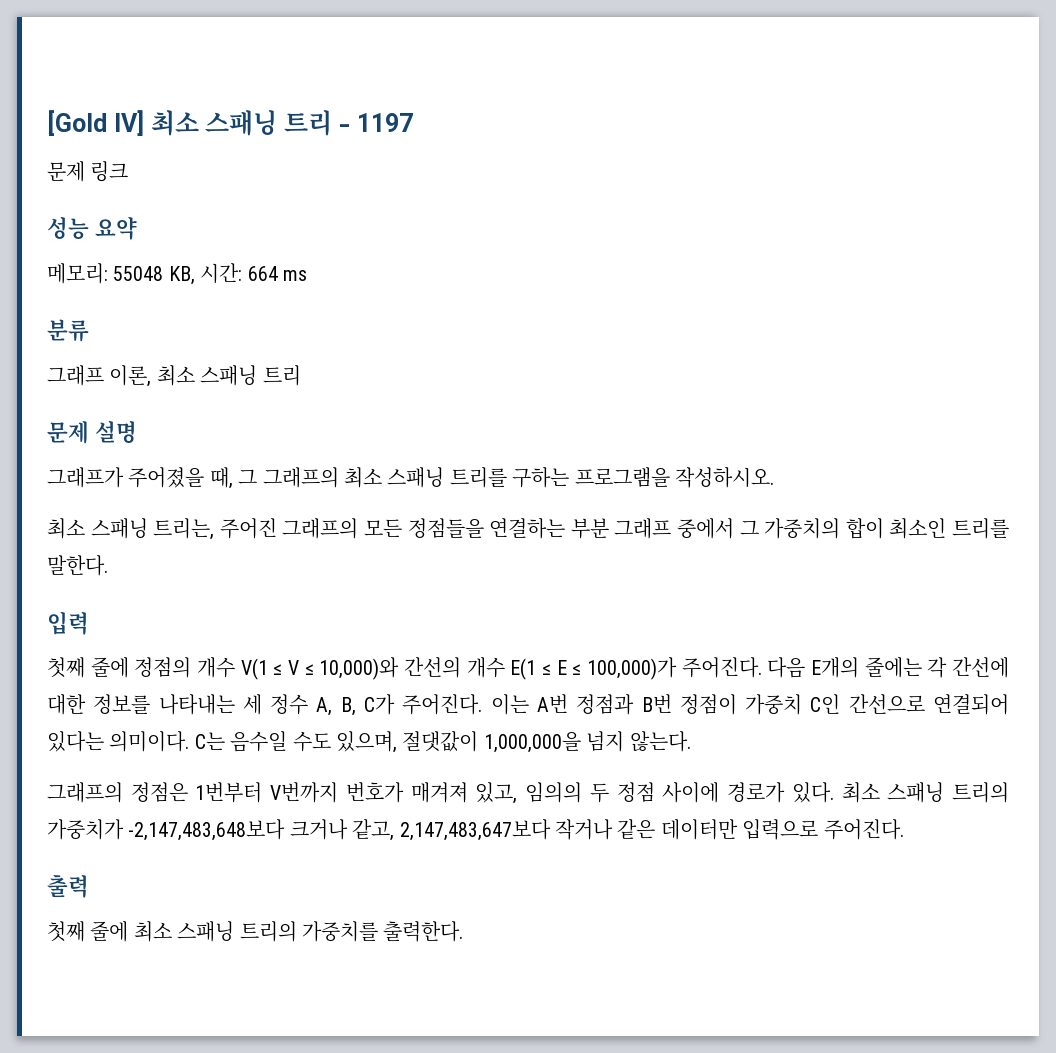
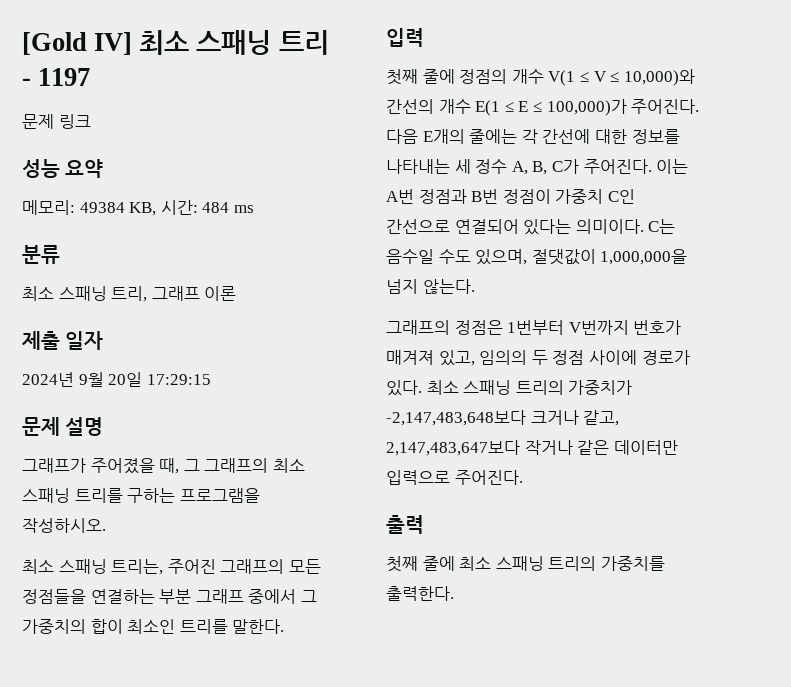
[113,266,164,281] 55048 -> [79,202,125,213] 49384
[247,266,278,281] 664 -> [202,202,230,213] 484
[47,365,301,387] 그래프 이론, 최소 스패닝 트리 -> [22,286,237,302] [22,331,104,350] [22,372,211,387] 최소 스패닝 트리, 그래프 이론 // 제출 일자 // 2024년 9월 20일 17:29:15

